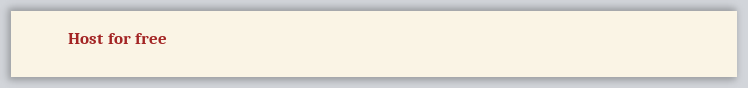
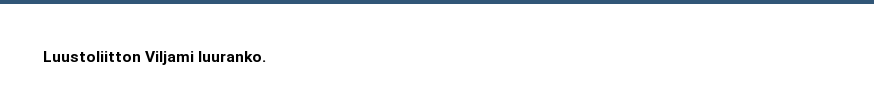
[68,33,168,44] Host for free -> [43,51,267,65] Luustoliitton Viljami luuranko.

